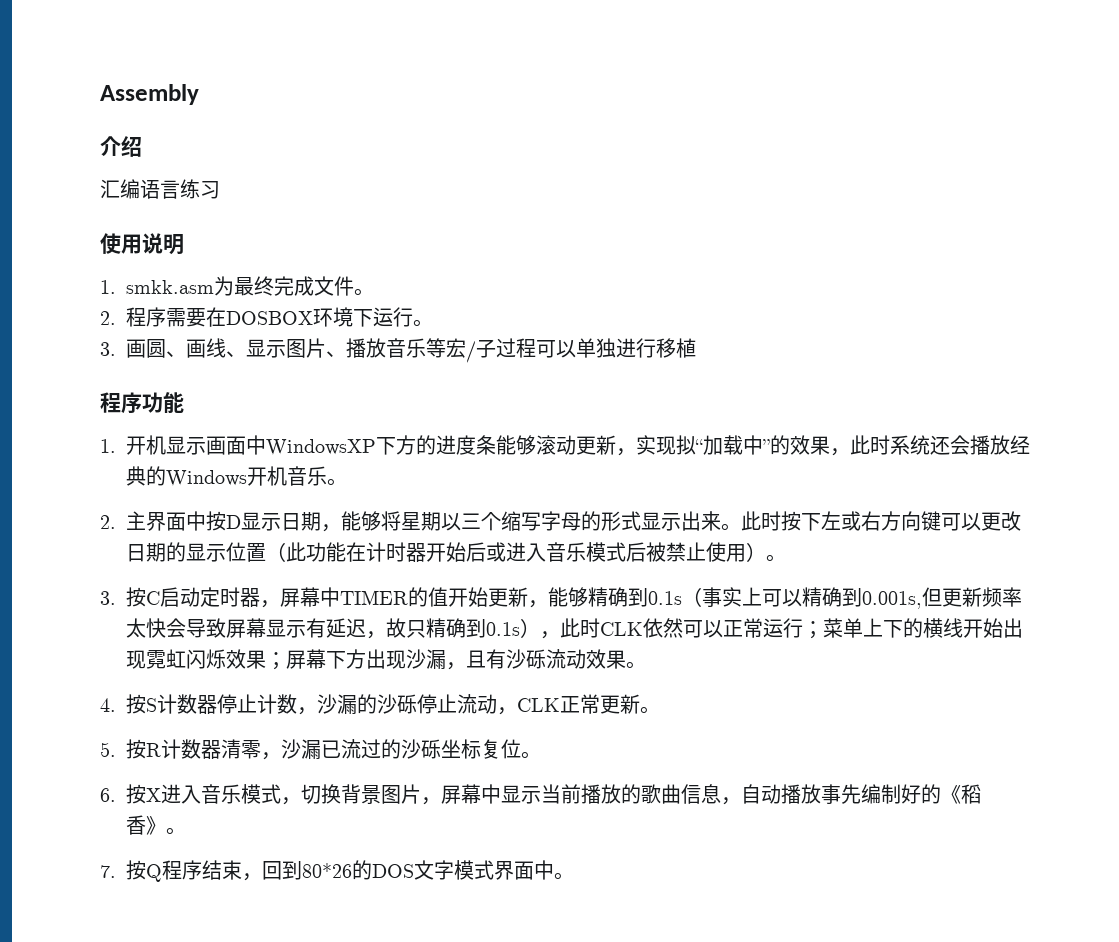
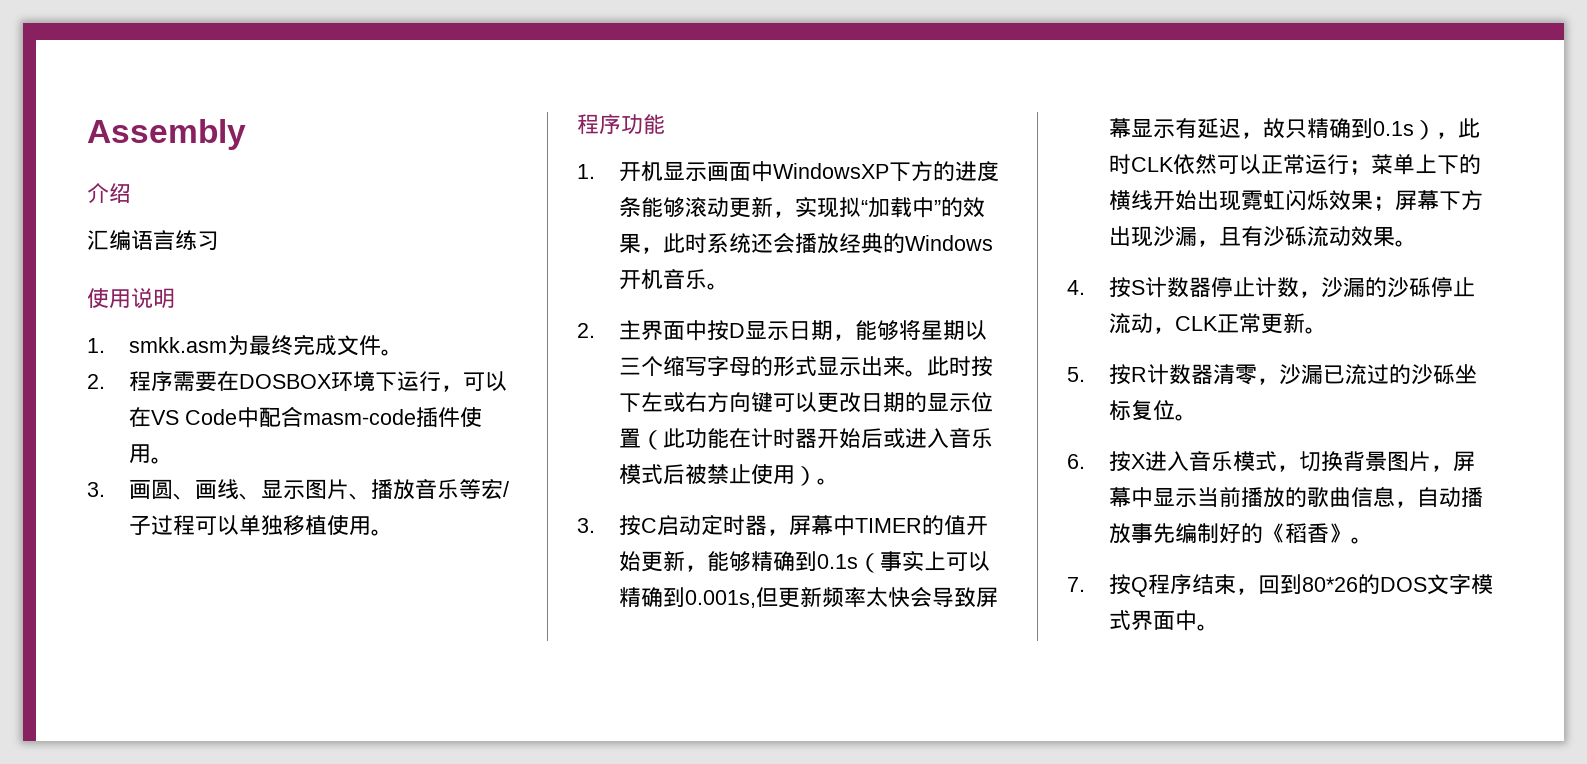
(413, 317) none -> [440,371,507,392] [128,406,482,428] [128,444,151,463] ，可以在VS Code中配合masm-code插件使用
[616,338,656,358] 进行 -> (283, 525) none
(696, 348) none -> [326,515,393,536] 使用。

